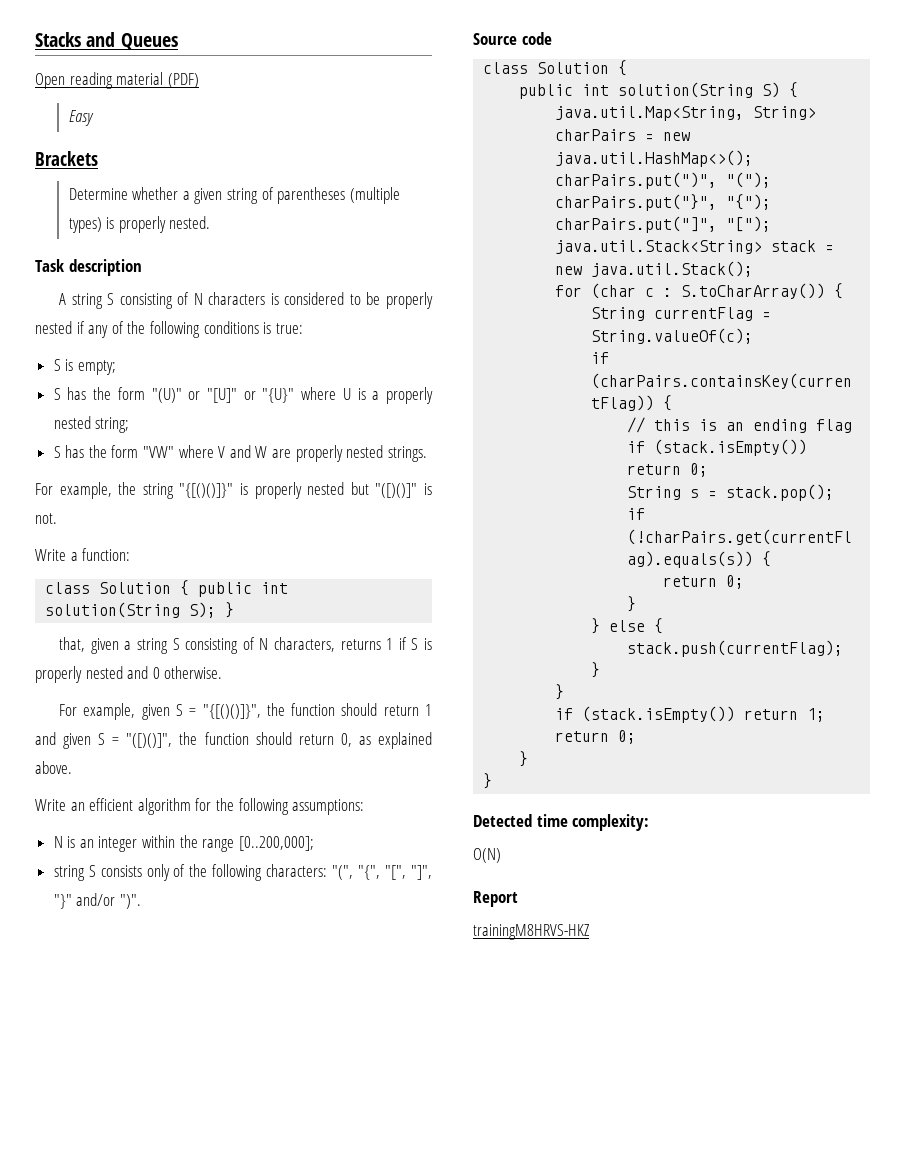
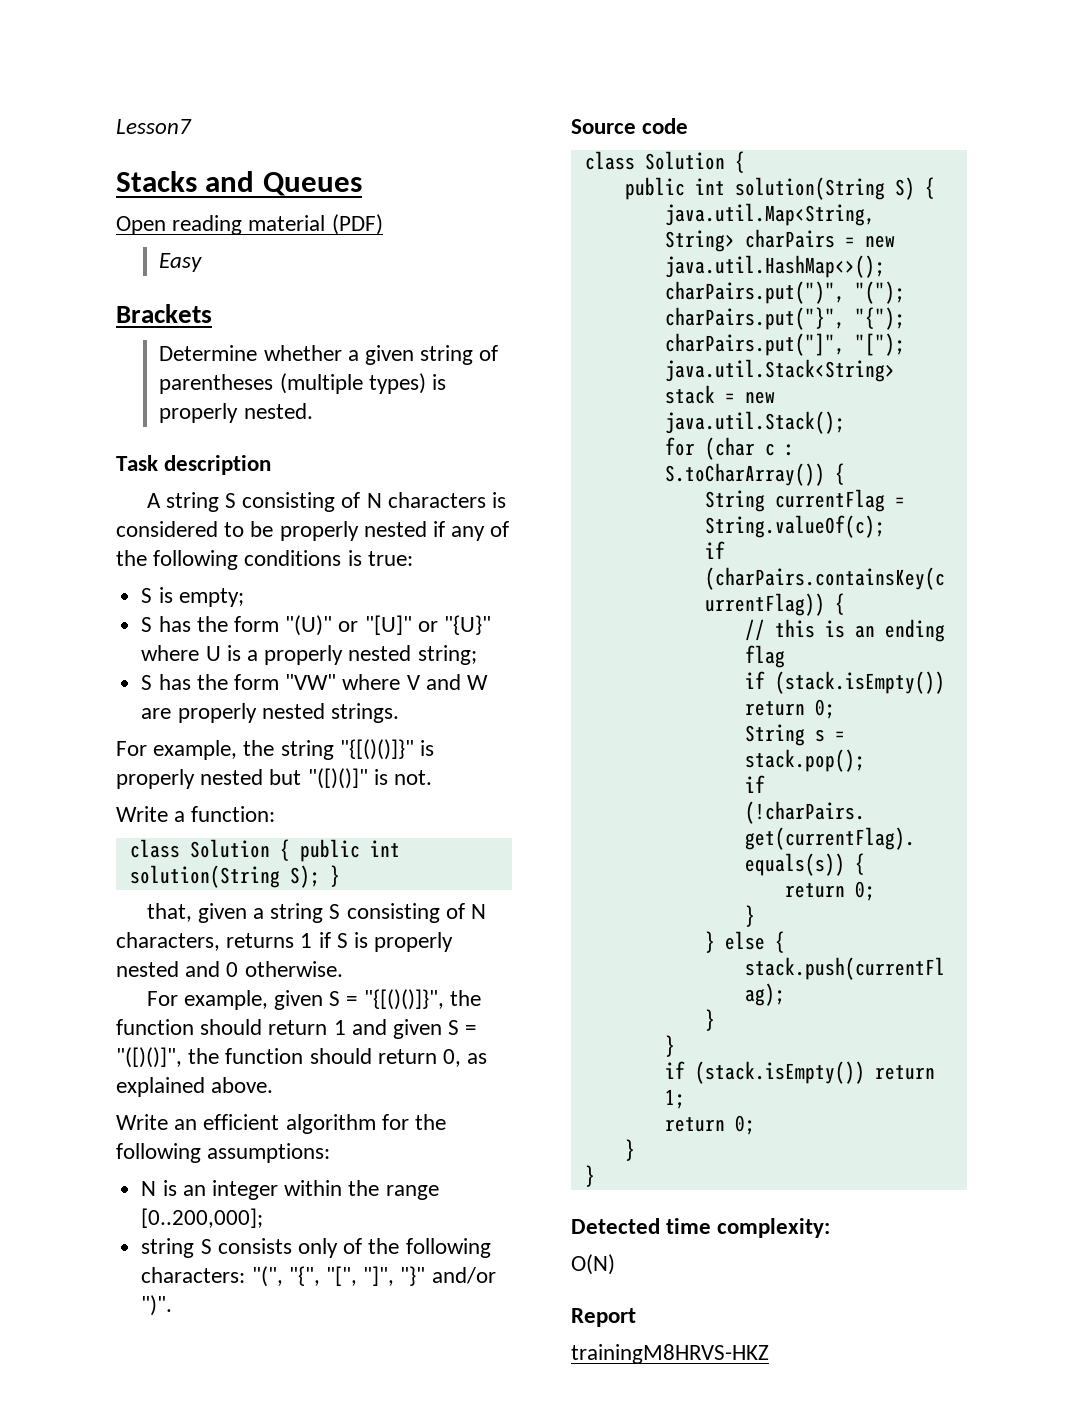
(35, 39) none -> [116,119,192,134] Lesson7 //

